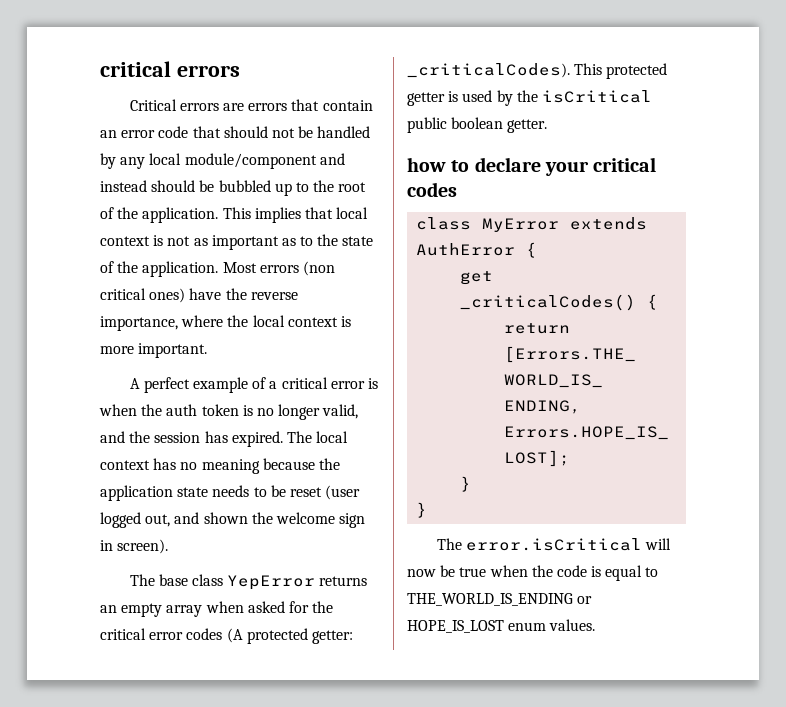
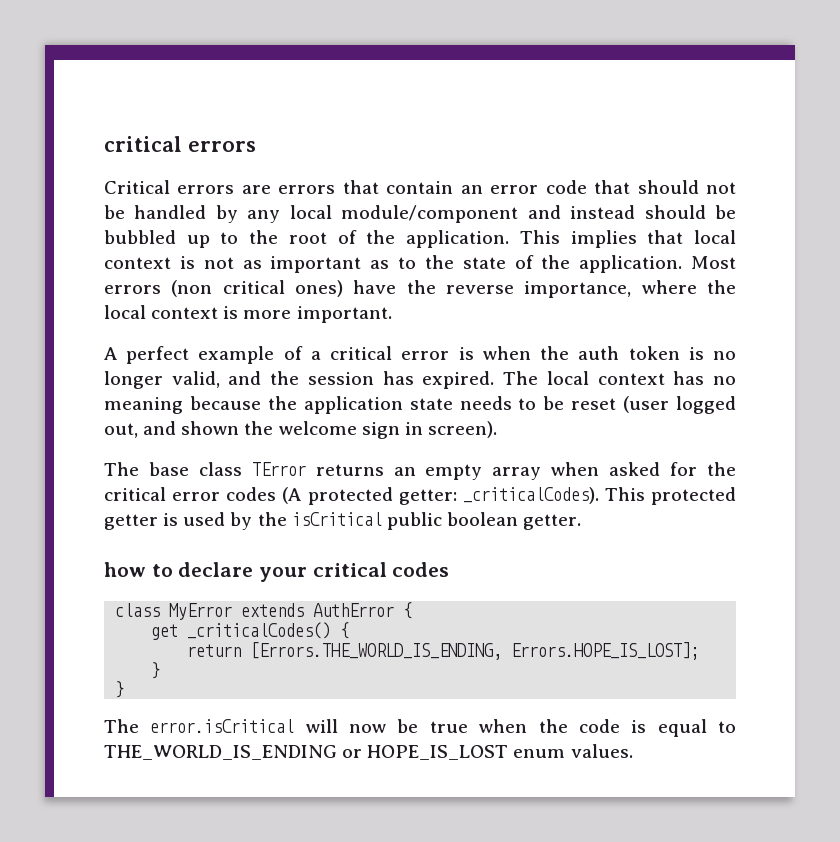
[227,575,316,590] YepError -> [251,462,306,476] TError

